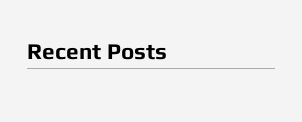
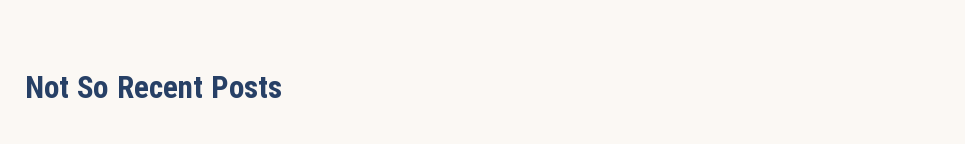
(27, 52) none -> [25,76,109,98] Not So

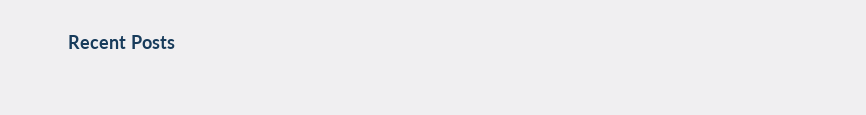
[25,76,109,98] Not So -> (68, 42) none

